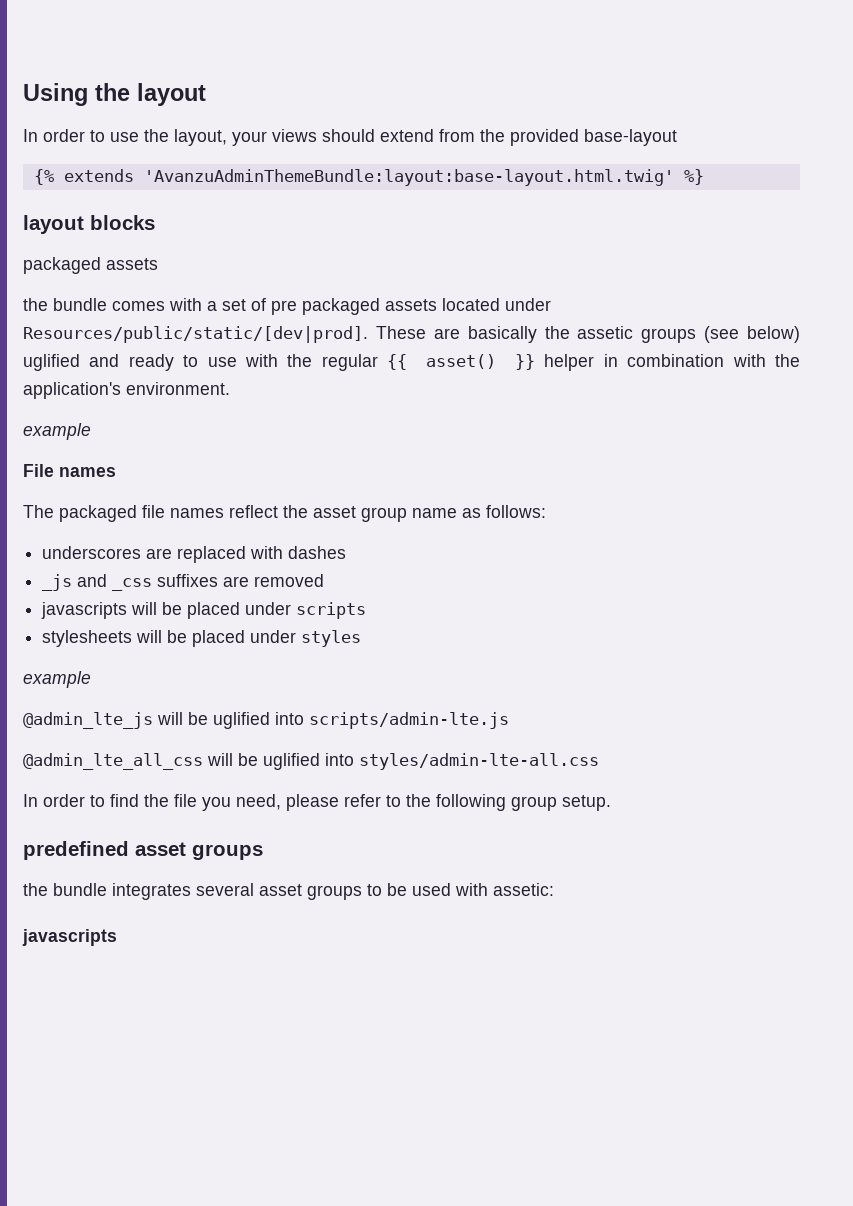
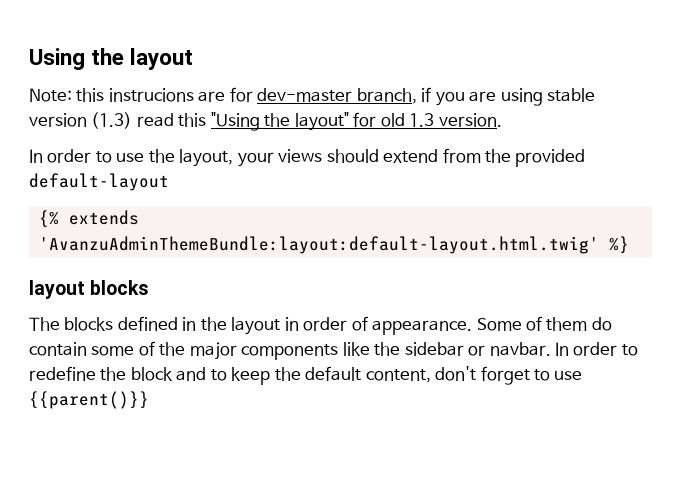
(206, 94) none -> [29,87,595,106] [29,112,502,131] // Note: this instrucions are for dev-master branch, if you are using stable version (1.3) read this "Using the layout" for old 1.3 version.
[584,129,677,146] base-layout -> [29,173,169,191] default-layout
[143,169,674,186] 'AvanzuAdminThemeBundle:layout:base-layout.html.twig' -> [38,236,599,254] 'AvanzuAdminThemeBundle:layout:default-layout.html.twig'
[23,257,158,274] [23,298,551,315] [23,326,800,343] [23,354,800,371] [23,382,230,399] [23,423,91,440] [23,464,116,477] [23,505,546,522] [42,546,347,563] [42,574,325,591] [41,602,367,619] [42,630,362,647] [23,671,91,688] [23,712,509,729] [23,753,599,770] [23,794,611,811] [23,841,263,860] [23,883,554,900] [22,929,117,946] packaged assets // the bundle comes with a set of pre packaged assets located under Resources/public/static/[dev|prod]. These are basically the assetic groups (see below) uglified and ready to use with the regular {{ asset() }} helper in combination with the application's environment. // example // File names // The packaged file names reflect the asset group name as follows: // underscores are replaced with dashes // _js and _css suffixes are removed // javascripts will be placed under scripts // stylesheets will be placed under styles // example // @admin_lte_js will be uglified into scripts/admin-lte.js // @admin_lte_all_css will be uglified into styles/admin-lte-all.css // In order to find the file you need, please refer to the following group setup. // predefined asset groups // the bundle integrates several asset groups to be used with assetic: // javascripts -> [29,316,612,335] [29,341,638,360] [29,366,583,385] [29,391,149,409] The blocks defined in the layout in order of appearance. Some of them do contain some of the major components like the sidebar or navbar. In order to redefine the block and to keep the default content, don't forget to use {{parent()}}

